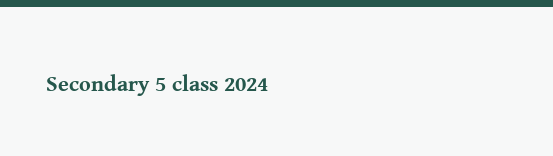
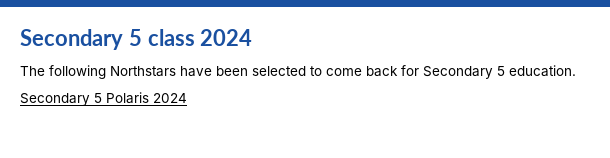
(268, 84) none -> [20,65,576,79] [20,92,187,106] // The following Northstars have been selected to come back for Secondary 5 education. // Secondary 5 Polaris 2024

